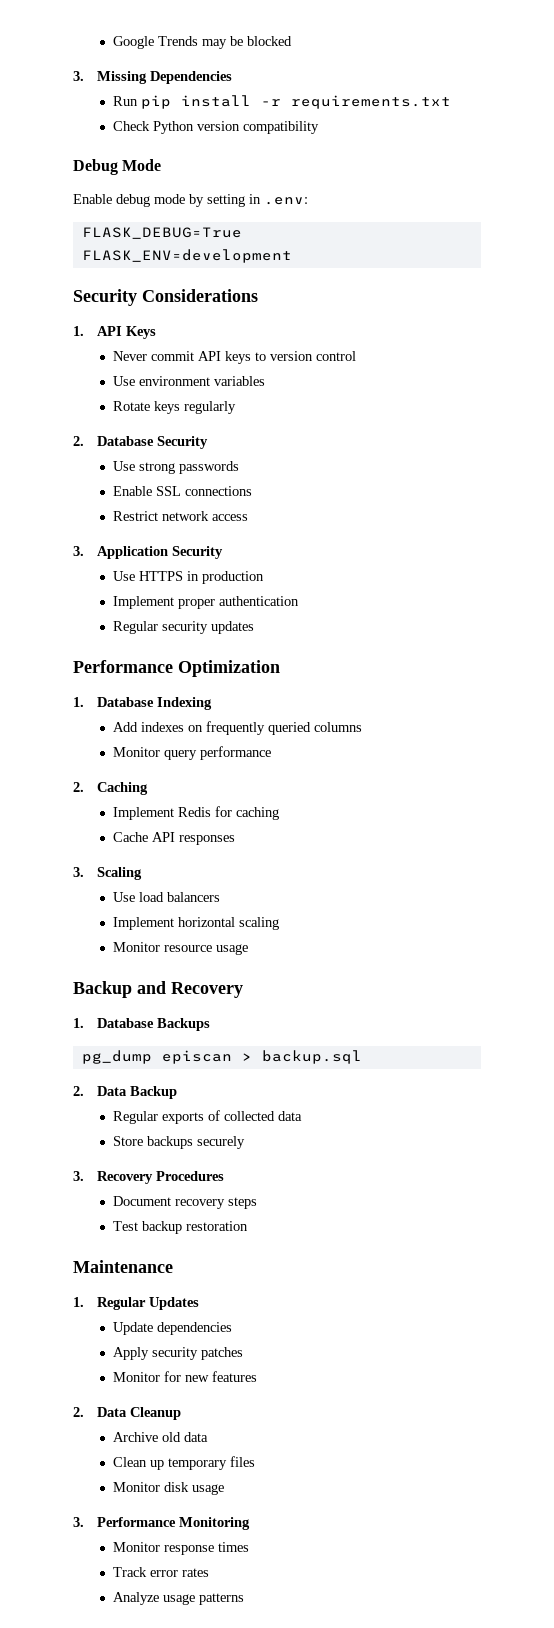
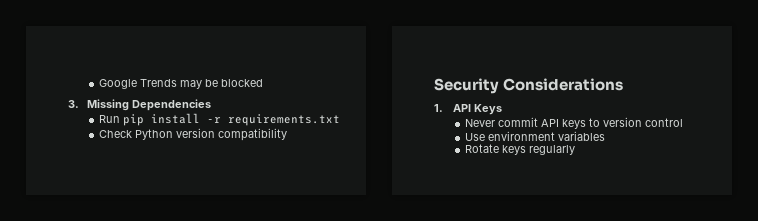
[73,159,162,175] [73,194,308,207] [81,227,242,239] [81,249,292,263] // Debug Mode // Enable debug mode by setting in .env: // FLASK_DEBUG=True // FLASK_ENV=development -> (287, 134) none
[73,436,209,449] [113,461,240,474] [113,486,253,496] [113,511,249,521] [73,546,224,559] [113,571,265,584] [113,596,300,609] [113,621,255,634] [73,660,280,677] [73,697,213,710] [113,721,363,735] [113,746,272,760] [73,782,149,795] [113,806,280,820] [113,832,236,845] [73,867,143,880] [113,892,221,902] [113,917,280,930] [113,942,249,955] [73,981,243,998] [73,1018,211,1031] [81,1050,362,1064] [73,1086,178,1099] [113,1110,303,1124] [113,1136,246,1149] [73,1171,225,1184] [113,1196,258,1209] [113,1221,249,1234] [73,1260,173,1273] [73,1297,200,1310] [113,1322,233,1335] [113,1347,244,1360] [113,1371,258,1382] [73,1407,182,1420] [113,1432,209,1442] [113,1456,256,1470] [113,1482,225,1495] [73,1517,251,1530] [113,1542,250,1555] [113,1567,210,1577] [113,1592,245,1605] // 2. Database Security // Use strong passwords // Enable SSL connections // Restrict network access // 3. Application Security // Use HTTPS in production // Implement proper authentication // Regular security updates // Performance Optimization // 1. Database Indexing // Add indexes on frequently queried columns // Monitor query performance // 2. Caching // Implement Redis for caching // Cache API responses // 3. Scaling // Use load balancers // Implement horizontal scaling // Monitor resource usage // Backup and Recovery // 1. Database Backups // pg_dump episcan > backup.sql // 2. Data Backup // Regular exports of collected data // Store backups securely // 3. Recovery Procedures // Document recovery steps // Test backup restoration // Maintenance // 1. Regular Updates // Update dependencies // Apply security patches // Monitor for new features // 2. Data Cleanup // Archive old data // Clean up temporary files // Monitor disk usage // 3. Performance Monitoring // Monitor response times // Track error rates // Analyze usage patterns -> (575, 150) none

